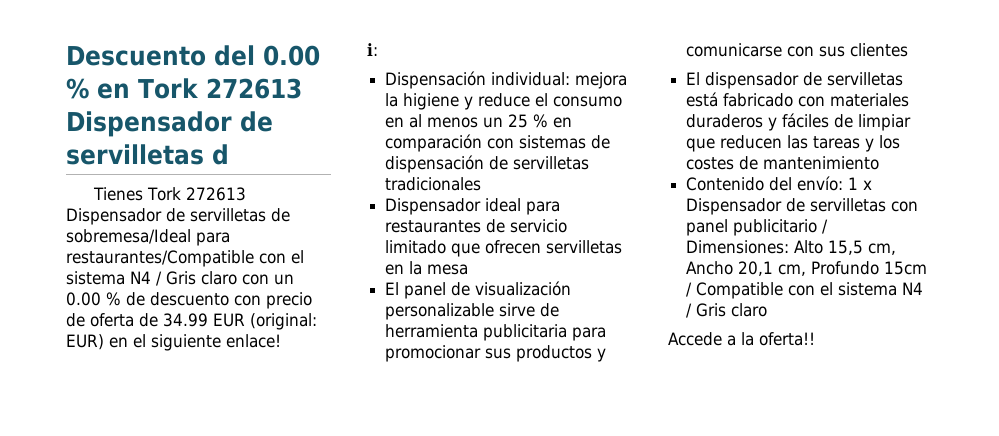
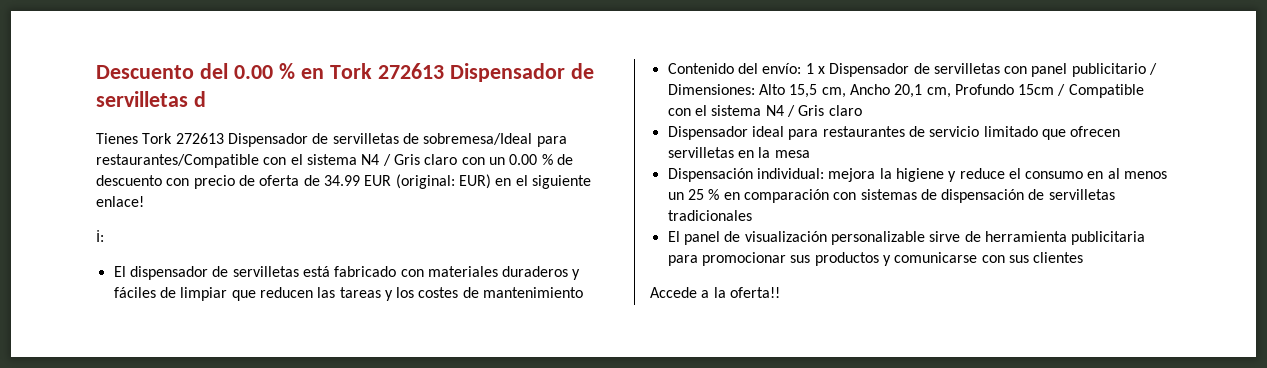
[385,71,628,89] [385,93,623,110] [385,114,573,128] [385,134,611,152] [385,155,590,173] [385,177,482,191] [385,198,561,215] [385,219,568,233] [385,240,623,257] [385,261,469,275] [385,281,572,299] [385,303,560,320] [385,324,607,341] [385,345,607,362] [686,43,909,57] // Dispensación individual: mejora la higiene y reduce el consumo en al menos un 25 % en comparación con sistemas de dispensación de servilletas tradicionales // Dispensador ideal para restaurantes de servicio limitado que ofrecen servilletas en la mesa // El panel de visualización personalizable sirve de herramienta publicitaria para promocionar sus productos y comunicarse con sus clientes -> (104, 236) none
(768, 310) none -> [667,126,1121,140] [667,147,810,158] [667,168,1168,182] [667,189,1115,203] [667,210,752,221] [667,231,1146,245] [667,252,1084,266] // Dispensador ideal para restaurantes de servicio limitado que ofrecen servilletas en la mesa // Dispensación individual: mejora la higiene y reduce el consumo en al menos un 25 % en comparación con sistemas de dispensación de servilletas tradicionales // El panel de visualización personalizable sirve de herramienta publicitaria para promocionar sus productos y comunicarse con sus clientes

